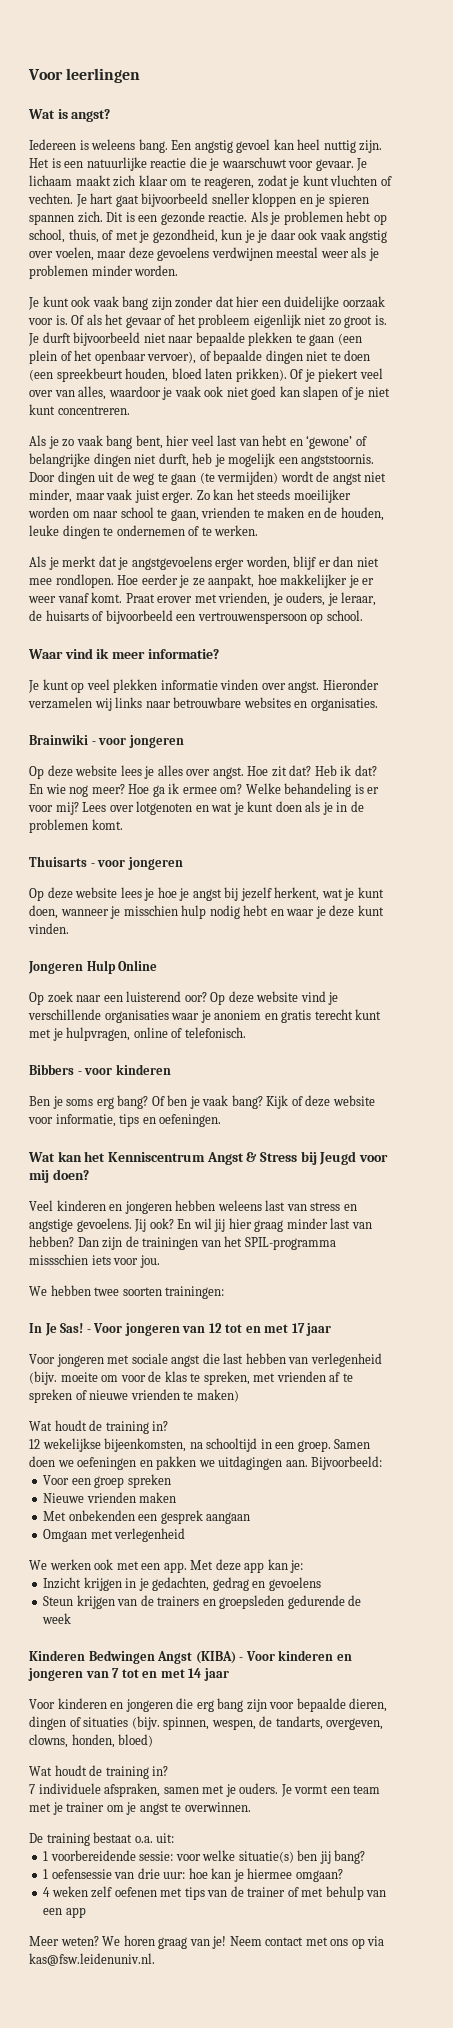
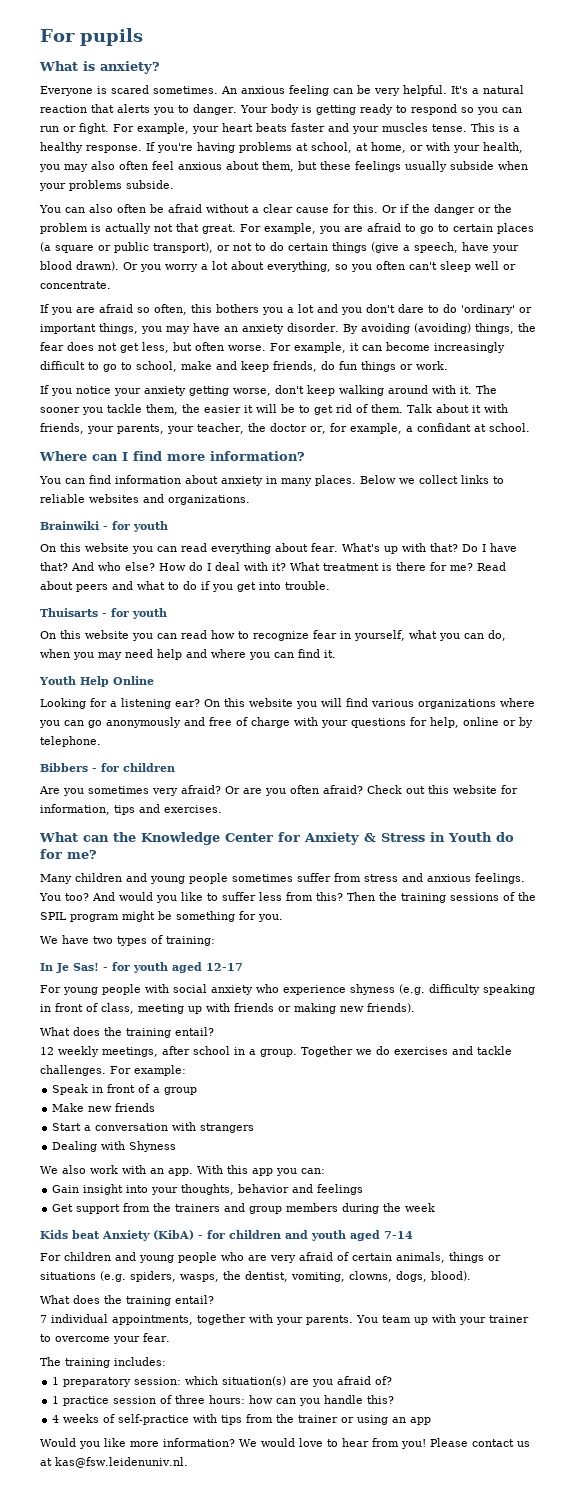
[28,68,141,83] [28,109,111,122] [29,139,383,153] [29,157,368,171] [29,175,392,189] [28,193,369,207] [29,211,387,225] [29,229,388,243] [29,247,379,261] [29,265,179,279] [28,296,385,310] [28,314,387,328] [28,332,362,346] [29,350,371,364] [29,368,383,382] [29,386,390,400] [29,404,130,415] [29,435,367,449] [29,453,375,467] [29,471,387,485] [29,489,351,503] [28,507,384,521] [29,525,259,539] [29,556,379,570] [29,574,375,588] [28,592,377,606] [29,610,363,624] [28,648,219,659] [28,679,379,693] [28,697,378,711] [29,734,184,748] [29,765,377,779] [29,783,380,797] [28,801,364,815] [29,819,123,833] [29,856,183,870] [29,887,384,901] [29,905,384,919] [28,923,69,934] [28,960,158,974] [29,991,339,1005] [28,1009,382,1023] [29,1027,246,1041] [29,1064,171,1075] [29,1095,375,1109] [28,1114,222,1127] [28,1151,388,1165] [29,1169,89,1183] [29,1200,357,1214] [29,1218,372,1232] [29,1236,336,1250] [29,1254,160,1268] [29,1285,225,1299] [29,1323,332,1336] [29,1353,382,1367] [29,1371,353,1385] [29,1389,239,1403] [29,1420,169,1434] [29,1438,371,1452] [29,1456,383,1470] [43,1474,171,1488] [43,1492,177,1503] [43,1510,251,1524] [43,1528,186,1542] [29,1559,304,1573] [43,1577,321,1591] [43,1595,362,1609] [42,1613,72,1624] [29,1650,352,1664] [28,1668,229,1681] [29,1698,388,1712] [29,1716,384,1730] [29,1734,154,1748] [29,1765,169,1779] [29,1783,381,1797] [29,1802,251,1815] [29,1832,175,1846] [43,1850,366,1864] [43,1868,343,1882] [43,1886,387,1900] [43,1907,86,1918] [29,1935,385,1949] Voor leerlingen // Wat is angst? // Iedereen is weleens bang. Een angstig gevoel kan heel nuttig zijn. Het is een natuurlijke reactie die je waarschuwt voor gevaar. Je lichaam maakt zich klaar om te reageren, zodat je kunt vluchten of vechten. Je hart gaat bijvoorbeeld sneller kloppen en je spieren spannen zich. Dit is een gezonde reactie. Als je problemen hebt op school, thuis, of met je gezondheid, kun je je daar ook vaak angstig over voelen, maar deze gevoelens verdwijnen meestal weer als je problemen minder worden. // Je kunt ook vaak bang zijn zonder dat hier een duidelijke oorzaak voor is. Of als het gevaar of het probleem eigenlijk niet zo groot is. Je durft bijvoorbeeld niet naar bepaalde plekken te gaan (een plein of het openbaar vervoer), of bepaalde dingen niet te doen (een spreekbeurt houden, bloed laten prikken). Of je piekert veel over van alles, waardoor je vaak ook niet goed kan slapen of je niet kunt concentreren. // Als je zo vaak bang bent, hier veel last van hebt en ‘gewone’ of belangrijke dingen niet durft, heb je mogelijk een angststoornis. Door dingen uit de weg te gaan (te vermijden) wordt de angst niet minder, maar vaak juist erger. Zo kan het steeds moeilijker worden om naar school te gaan, vrienden te maken en de houden, leuke dingen te ondernemen of te werken. // Als je merkt dat je angstgevoelens erger worden, blijf er dan niet mee rondlopen. Hoe eerder je ze aanpakt, hoe makkelijker je er weer vanaf komt. Praat erover met vrienden, je ouders, je leraar, de huisarts of bijvoorbeeld een vertrouwenspersoon op school. // Waar vind ik meer informatie? // Je kunt op veel plekken informatie vinden over angst. Hieronder verzamelen wij links naar betrouwbare websites en organisaties. // Brainwiki - voor jongeren // Op deze website lees je alles over angst. Hoe zit dat? Heb ik dat? En wie nog meer? Hoe ga ik ermee om? Welke behandeling is er voor mij? Lees over lotgenoten en wat je kunt doen als je in de problemen komt. // Thuisarts - voor jongeren // Op deze website lees je hoe je angst bij jezelf herkent, wat je kunt doen, wanneer je misschien hulp nodig hebt en waar je deze kunt vinden. // Jongeren Hulp Online // Op zoek naar een luisterend oor? Op deze website vind je verschillende organisaties waar je anoniem en gratis terecht kunt met je hulpvragen, online of telefonisch. // Bibbers - voor kinderen // Ben je soms erg bang? Of ben je vaak bang? Kijk of deze website voor informatie, tips en oefeningen. // Wat kan het Kenniscentrum Angst & Stress bij Jeugd voor mij doen? // Veel kinderen en jongeren hebben weleens last van stress en angstige gevoelens. Jij ook? En wil jij hier graag minder last van hebben? Dan zijn de trainingen van het SPIL-programma missschien iets voor jou. // We hebben twee soorten trainingen: // In Je Sas! - Voor jongeren van 12 tot en met 17 jaar // Voor jongeren met sociale angst die last hebben van verlegenheid (bijv. moeite om voor de klas te spreken, met vrienden af te spreken of nieuwe vrienden te maken) // Wat houdt de training in? // 12 wekelijkse bijeenkomsten, na schooltijd in een groep. Samen doen we oefeningen en pakken we uitdagingen aan. Bijvoorbeeld: // Voor een groep spreken // Nieuwe vrienden maken // Met onbekenden een gesprek aangaan // Omgaan met verlegenheid // We werken ook met een app. Met deze app kan je: // Inzicht krijgen in je gedachten, gedrag en gevoelens // Steun krijgen van de trainers en groepsleden gedurende de week // Kinderen Bedwingen Angst (KIBA) - Voor kinderen en jongeren van 7 tot en met 14 jaar // Voor kinderen en jongeren die erg bang zijn voor bepaalde dieren, dingen of situaties (bijv. spinnen, wespen, de tandarts, overgeven, clowns, honden, bloed) // Wat houdt de training in? // 7 individuele afspraken, samen met je ouders. Je vormt een team met je trainer om je angst te overwinnen. // De training bestaat o.a. uit: // 1 voorbereidende sessie: voor welke situatie(s) ben jij bang? // 1 oefensessie van drie uur: hoe kan je hiermee omgaan? // 4 weken zelf oefenen met tips van de trainer of met behulp van een app // Meer weten? We horen graag van je! Neem contact met ons op via -> [40,28,143,46] [39,61,160,74] [40,85,524,96] [40,104,522,115] [40,123,520,134] [40,142,523,153] [39,161,528,172] [39,180,174,191] [39,204,512,215] [40,223,534,234] [40,242,519,253] [40,261,516,272] [40,281,111,289] [40,304,532,315] [40,323,536,334] [40,342,505,353] [40,361,448,372] [40,385,497,396] [40,404,508,415] [40,423,530,434] [39,451,305,461] [39,475,504,486] [40,494,250,505] [40,521,168,532] [40,543,517,554] [40,562,506,571] [40,581,330,592] [40,608,167,619] [40,630,506,641] [40,649,336,660] [39,676,154,687] [40,698,535,709] [39,717,533,728] [40,736,101,747] [40,763,175,772] [39,785,518,796] [40,804,222,815] [39,832,514,845] [40,849,97,859] [40,873,525,884] [39,892,536,903] [40,911,283,922] [40,935,215,946] [40,962,243,973] [40,984,535,995] [40,1003,415,1014] [40,1027,214,1038] [40,1046,512,1057] [40,1065,186,1076] [52,1084,198,1095] [52,1103,156,1112] [52,1122,255,1133] [52,1141,177,1152] [40,1165,325,1176] [52,1184,364,1195] [52,1203,436,1214] [40,1230,413,1241] [40,1252,501,1263] [40,1271,471,1282] [40,1295,214,1306] [40,1314,529,1325] [40,1333,170,1344] [40,1357,166,1368] [52,1376,393,1387] [52,1395,395,1406] [52,1414,432,1425] [40,1438,530,1449] [40,1458,52,1466] For pupils // What is anxiety? // Everyone is scared sometimes. An anxious feeling can be very helpful. It's a natural reaction that alerts you to danger. Your body is getting ready to respond so you can run or fight. For example, your heart beats faster and your muscles tense. This is a healthy response. If you're having problems at school, at home, or with your health, you may also often feel anxious about them, but these feelings usually subside when your problems subside. // You can also often be afraid without a clear cause for this. Or if the danger or the problem is actually not that great. For example, you are afraid to go to certain places (a square or public transport), or not to do certain things (give a speech, have your blood drawn). Or you worry a lot about everything, so you often can't sleep well or concentrate. // If you are afraid so often, this bothers you a lot and you don't dare to do 'ordinary' or important things, you may have an anxiety disorder. By avoiding (avoiding) things, the fear does not get less, but often worse. For example, it can become increasingly difficult to go to school, make and keep friends, do fun things or work. // If you notice your anxiety getting worse, don't keep walking around with it. The sooner you tackle them, the easier it will be to get rid of them. Talk about it with friends, your parents, your teacher, the doctor or, for example, a confidant at school. // Where can I find more information? // You can find information about anxiety in many places. Below we collect links to reliable websites and organizations. // Brainwiki - for youth // On this website you can read everything about fear. What's up with that? Do I have that? And who else? How do I deal with it? What treatment is there for me? Read about peers and what to do if you get into trouble. // Thuisarts - for youth // On this website you can read how to recognize fear in yourself, what you can do, when you may need help and where you can find it. // Youth Help Online // Looking for a listening ear? On this website you will find various organizations where you can go anonymously and free of charge with your questions for help, online or by telephone. // Bibbers - for children // Are you sometimes very afraid? Or are you often afraid? Check out this website for information, tips and exercises. // What can the Knowledge Center for Anxiety & Stress in Youth do for me? // Many children and young people sometimes suffer from stress and anxious feelings. You too? And would you like to suffer less from this? Then the training sessions of the SPIL program might be something for you. // We have two types of training: // In Je Sas! - for youth aged 12-17 // For young people with social anxiety who experience shyness (e.g. difficulty speaking in front of class, meeting up with friends or making new friends). // What does the training entail? // 12 weekly meetings, after school in a group. Together we do exercises and tackle challenges. For example: // Speak in front of a group // Make new friends // Start a conversation with strangers // Dealing with Shyness // We also work with an app. With this app you can: // Gain insight into your thoughts, behavior and feelings // Get support from the trainers and group members during the week // Kids beat Anxiety (KibA) - for children and youth aged 7-14 // For children and young people who are very afraid of certain animals, things or situations (e.g. spiders, wasps, the dentist, vomiting, clowns, dogs, blood). // What does the training entail? // 7 individual appointments, together with your parents. You team up with your trainer to overcome your fear. // The training includes: // 1 preparatory session: which situation(s) are you afraid of? // 1 practice session of three hours: how can you handle this? // 4 weeks of self-practice with tips from the trainer or using an app // Would you like more information? We would love to hear from you! Please contact us at

